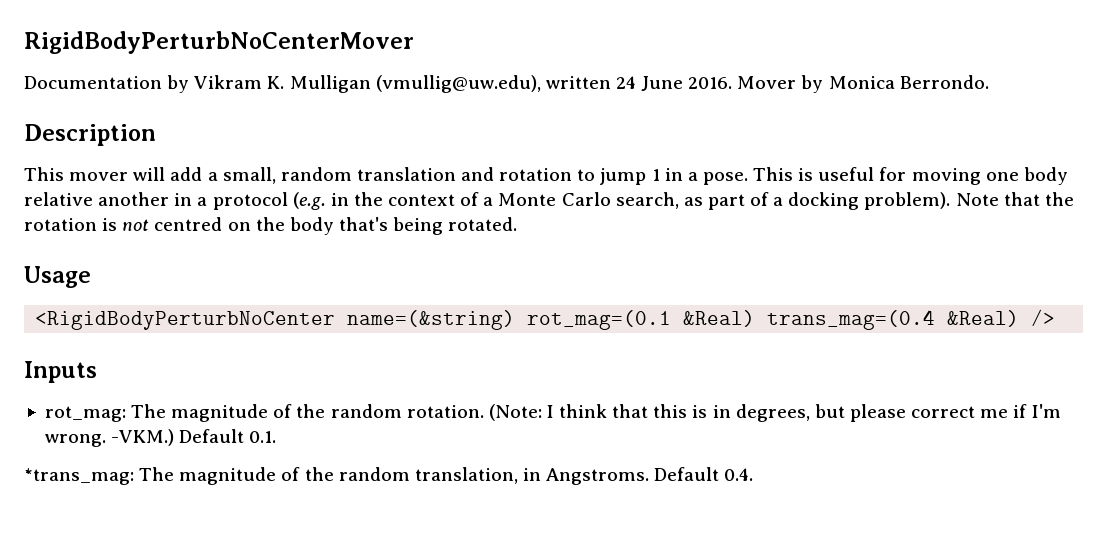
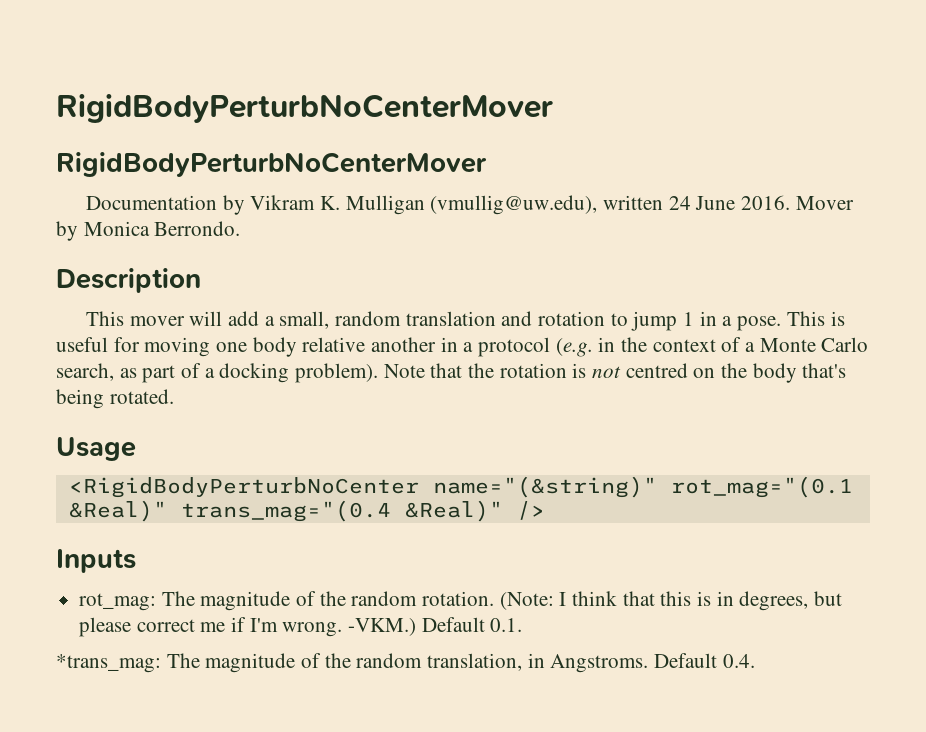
[24,31,414,54] RigidBodyPerturbNoCenterMover -> [56,94,553,123] [56,152,487,177] RigidBodyPerturbNoCenterMover // RigidBodyPerturbNoCenterMover
[347,310,1020,330] name=(&string) rot_mag=(0.1 &Real) trans_mag=(0.4 &Real) -> [432,476,853,498] [68,500,503,522] name="(&string)" rot_mag="(0.1 &Real)" trans_mag="(0.4 &Real)"

